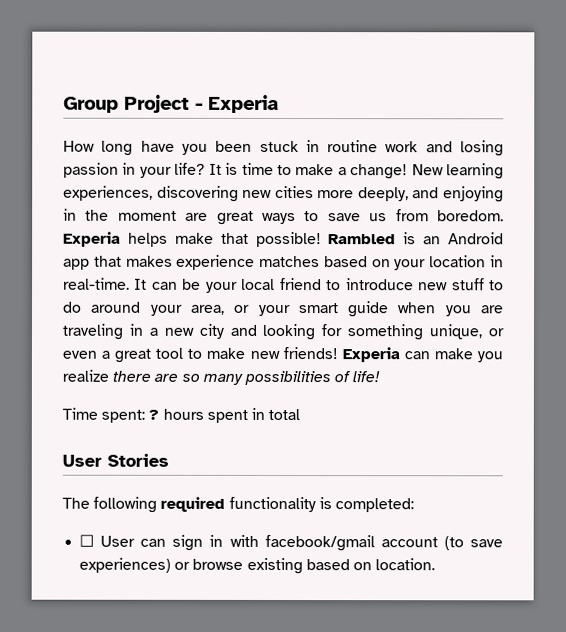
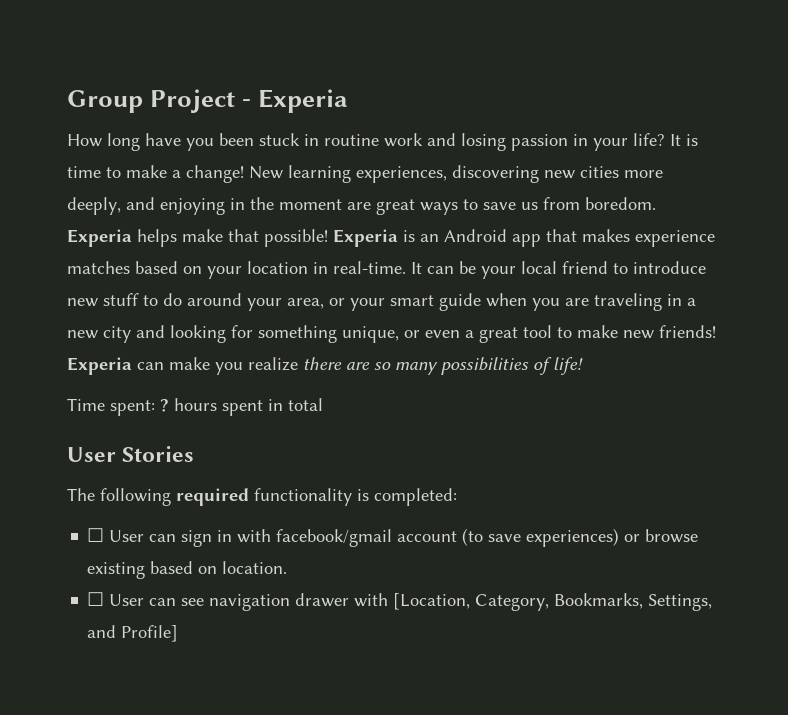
[328,234,397,245] Rambled -> [333,229,398,247] Experia
(436, 564) none -> [87,592,713,611] [87,625,179,642] // ☐ User can see navigation drawer with [Location, Category, Bookmarks, Settings, and Profile]

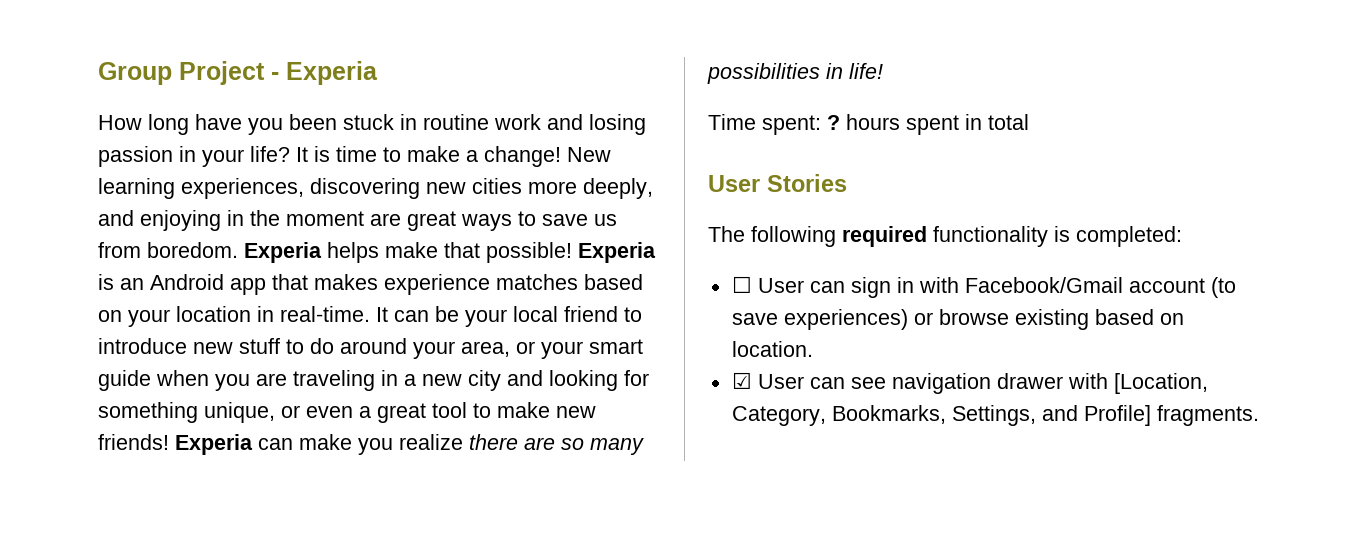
[533,357,552,375] of -> [826,63,843,79] in
[276,529,393,547] facebook/gmail -> [964,277,1123,293] Facebook/Gmail
[87,592,105,606] ☐ -> [731,372,752,389] ☑
(179, 633) none -> [1156,405,1259,426] fragments.

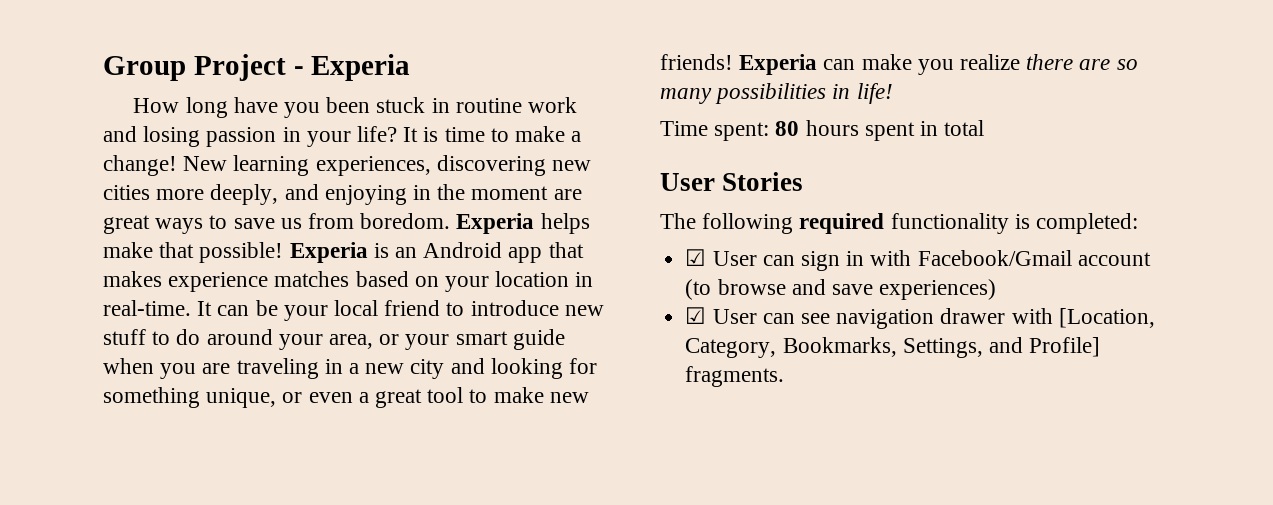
[827,115,840,130] ? -> [775,121,800,136] 80
[731,276,752,293] ☐ -> [685,249,707,266] ☑
(1236, 287) none -> [717,279,826,295] browse and
[913,309,1184,330] [731,341,813,357] or browse existing based on location. -> (997, 289) none

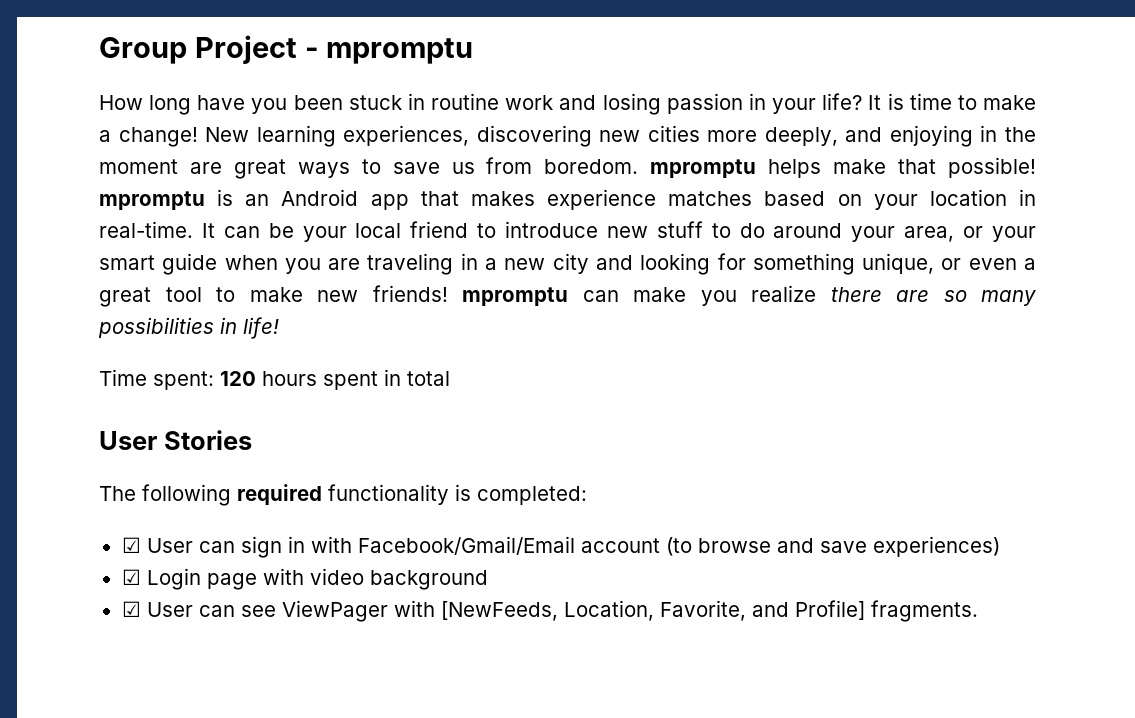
[311,54,411,81] Experia -> [326,38,474,64] mpromptu
[456,213,535,234] Experia -> [650,159,757,178] mpromptu
[289,242,368,263] Experia -> [99,191,205,210] mpromptu
[739,54,818,75] Experia -> [462,287,568,306] mpromptu
[775,121,800,136] 80 -> [220,371,256,386] 120
[917,250,1072,266] Facebook/Gmail -> [357,536,575,555] Facebook/Gmail/Email
[712,308,1155,329] [685,337,983,358] User can see navigation drawer with [Location, Category, Bookmarks, Settings, -> [146,568,488,590] [121,600,746,622] Login page with video background // ☑ User can see ViewPager with [NewFeeds, Location, Favorite,

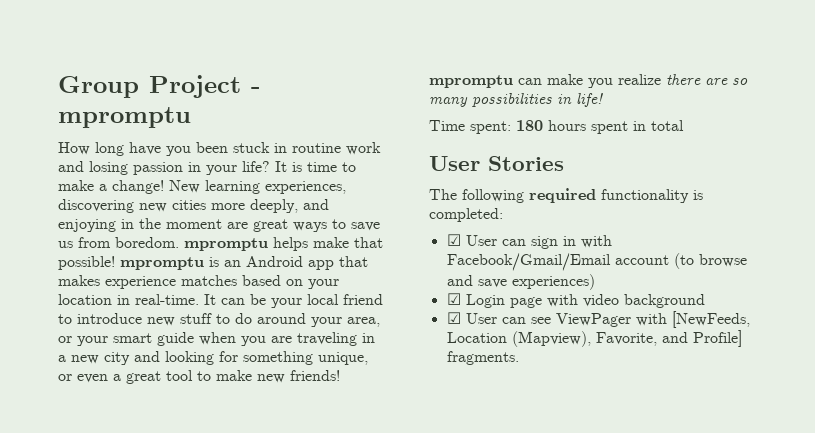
[220,371,256,386] 120 -> [516,120,543,131] 180
[563,600,654,621] Location, -> [446,331,591,347] Location (Mapview),

